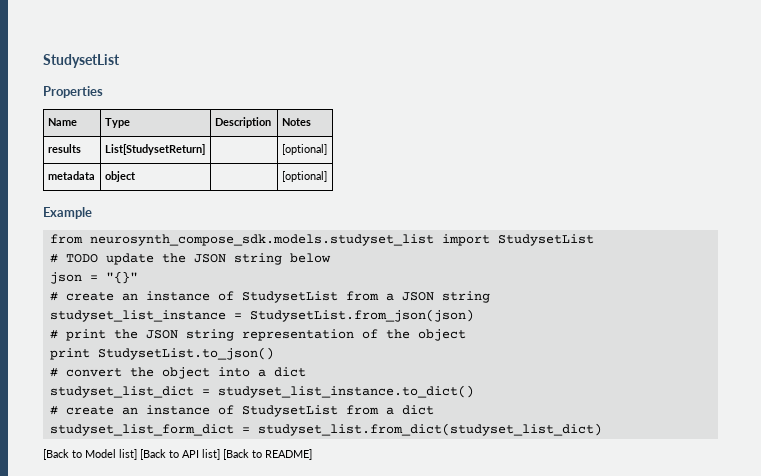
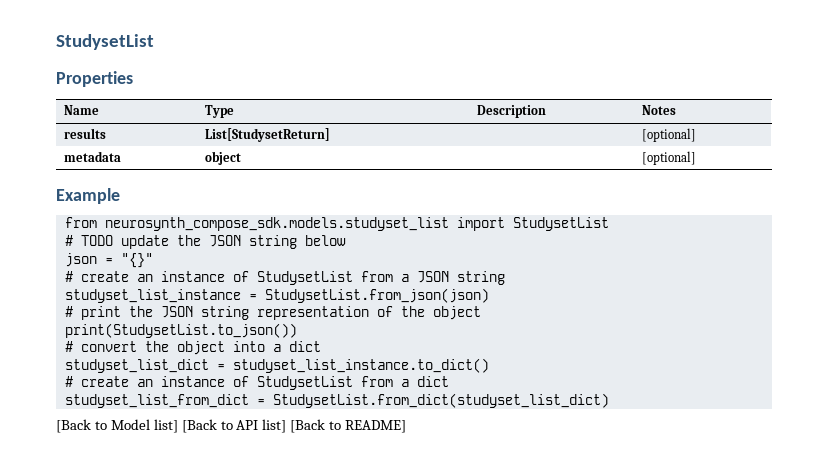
[49,347,274,360] print StudysetList.to_json() -> [64,323,297,338] print(StudysetList.to_json())
[49,423,602,436] studyset_list_form_dict = studyset_list.from_dict(studyset_list_dict) -> [64,393,609,408] studyset_list_from_dict = StudysetList.from_dict(studyset_list_dict)

